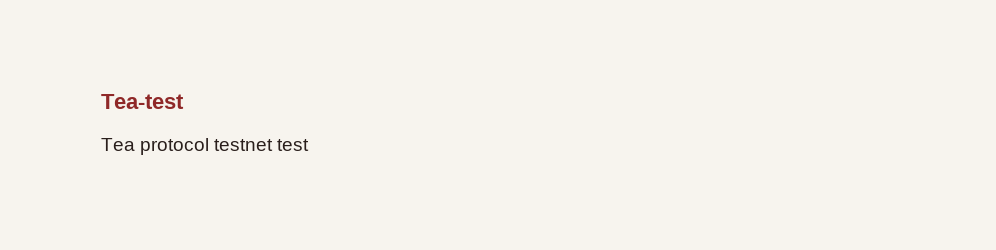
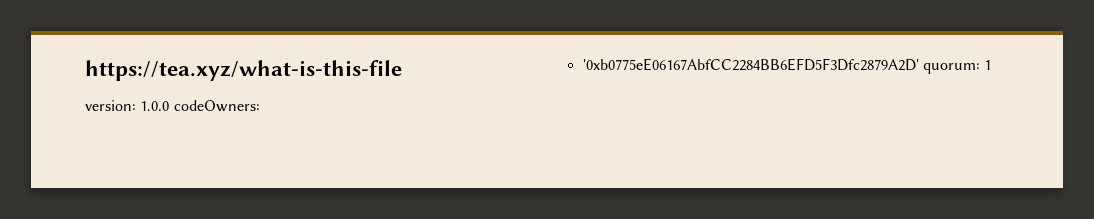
[101,94,184,109] [101,138,310,155] Tea-test // Tea protocol testnet test -> [85,60,402,81] [85,100,260,112] [582,58,992,74] https://tea.xyz/what-is-this-file // version: 1.0.0 codeOwners: // '0xb0775eE06167AbfCC2284BB6EFD5F3Dfc2879A2D' quorum: 1

